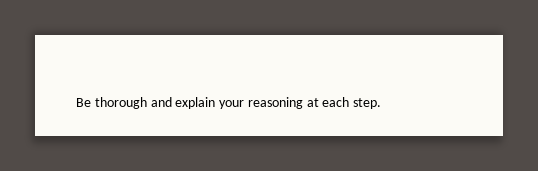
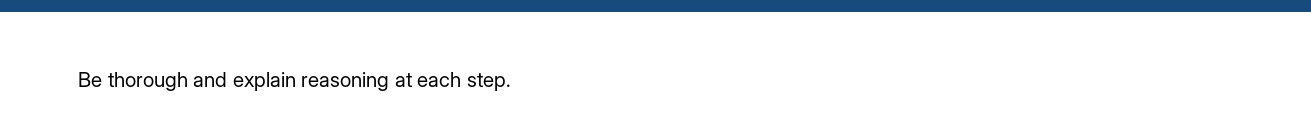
[219,100,245,109] your -> (296, 81) none

